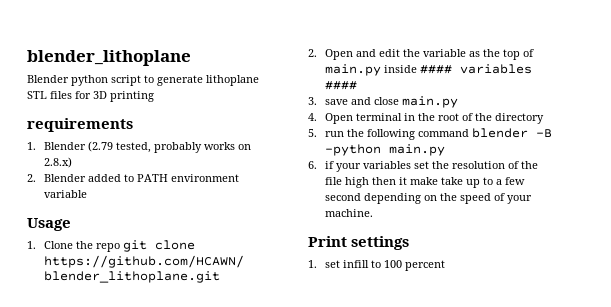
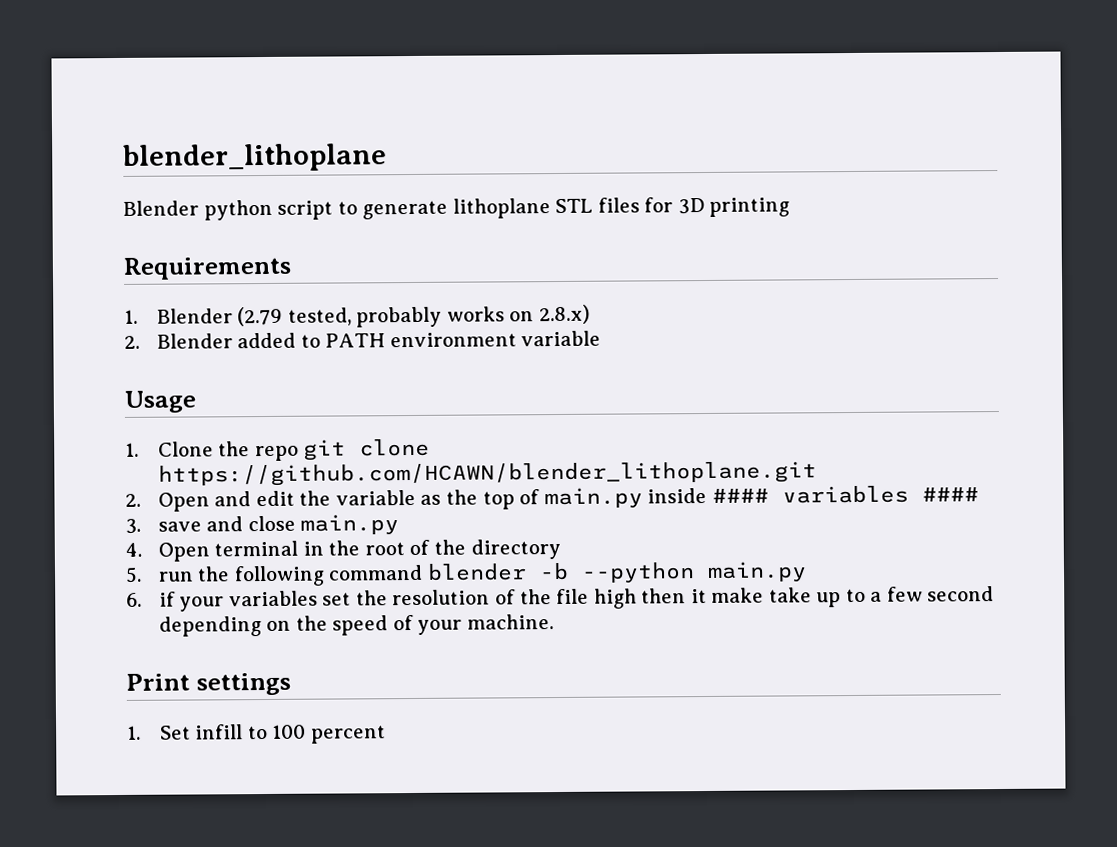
[27,118,133,132] requirements -> [123,256,292,280] Requirements
[536,129,553,137] [325,144,382,156] -B -python -> [538,562,695,583] -b --python
[325,260,341,268] set -> [159,725,191,740] Set

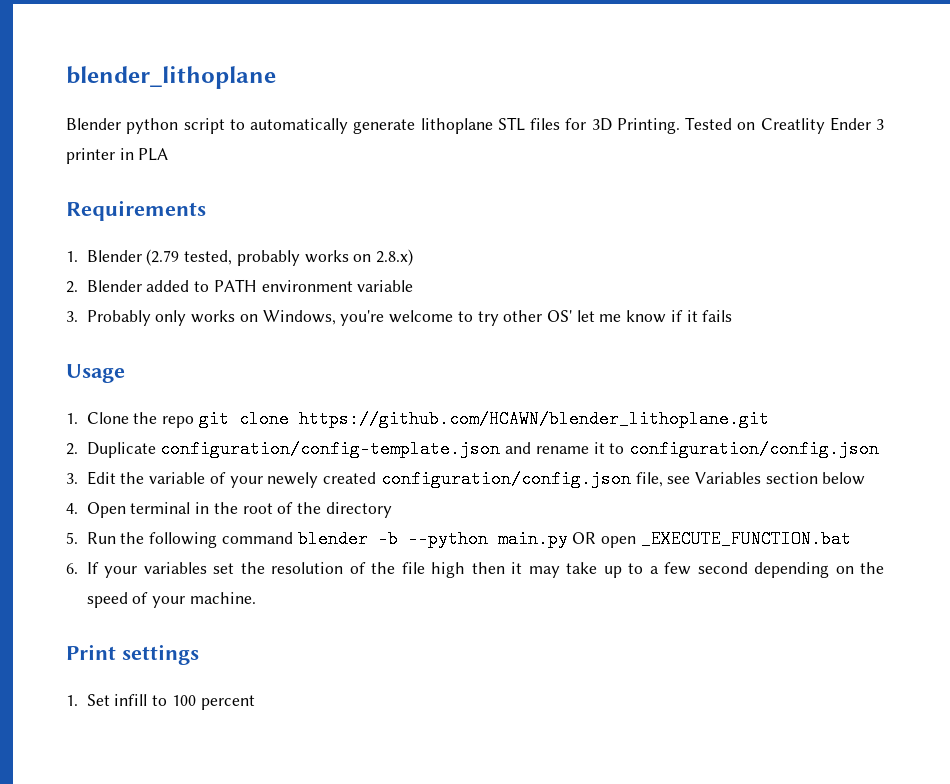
(358, 208) none -> [250,118,348,134] automatically
[709,197,791,217] printing -> [616,117,884,134] [66,148,169,164] Printing. Tested on Creatlity Ender 3 printer in PLA
(602, 338) none -> [66,310,733,326] // 3. Probably only works on Windows, you're welcome to try other OS' let me know if it fails
[157,485,979,512] [125,514,400,535] Open and edit the variable as the top of main.py inside #### variables #### // 3. save and close main.py -> [86,440,880,458] [66,470,866,488] Duplicate configuration/config-template.json and rename it to configuration/config.json // 3. Edit the variable of your newely created configuration/config.json file, see Variables section below
[157,571,194,582] run -> [86,532,116,544] Run
(807, 571) none -> [572,530,851,548] OR open _EXECUTE_FUNCTION.bat
[158,591,176,607] if -> [86,562,99,574] If
[711,587,765,603] make -> [528,566,560,578] may

